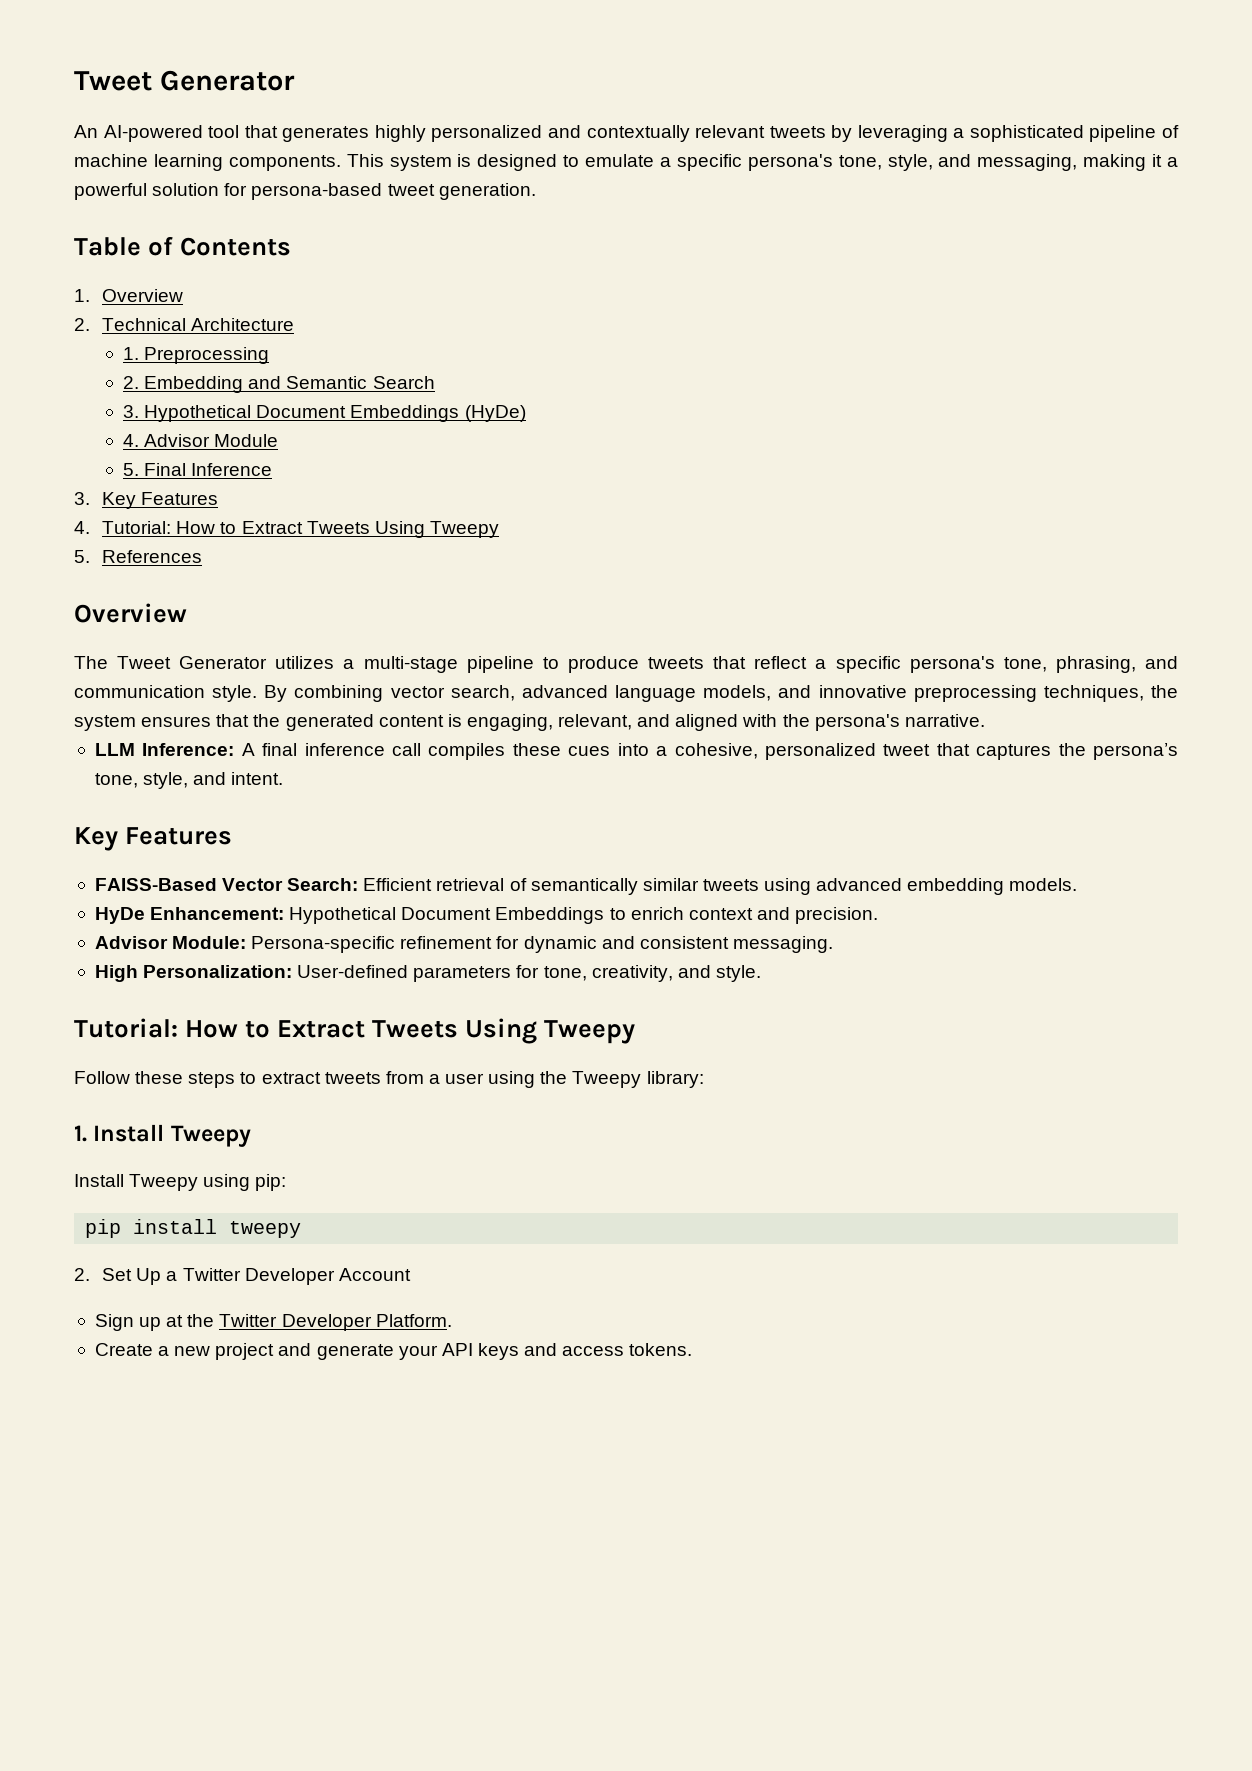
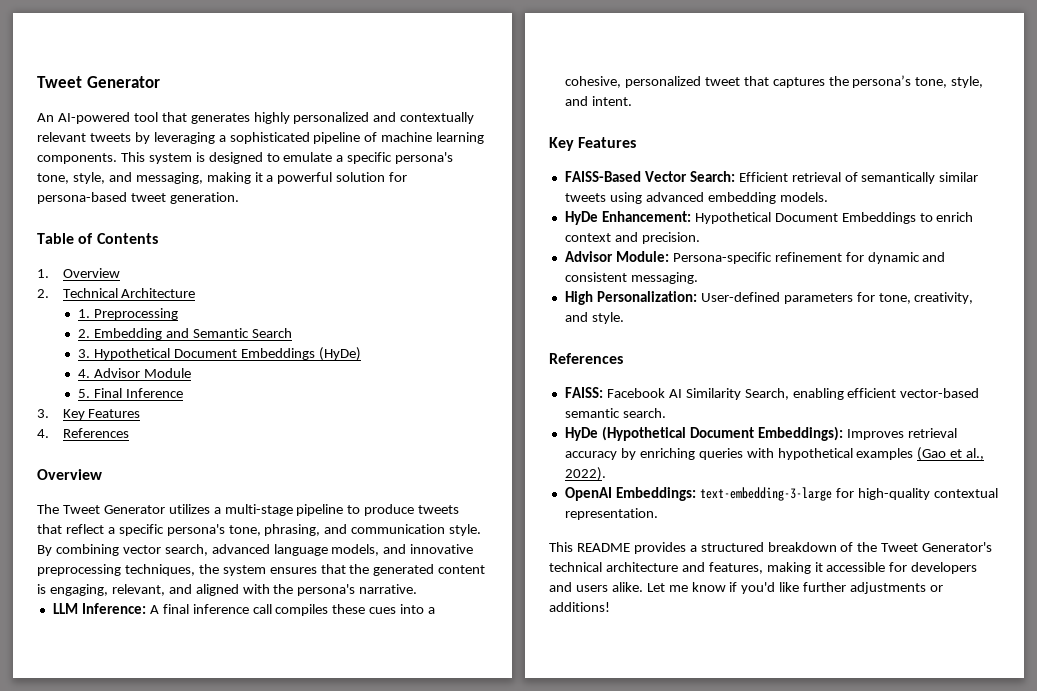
[102,521,499,538] [74,550,90,563] Tutorial: How to Extract Tweets Using Tweepy // 5. -> (49, 433) none
[74,1018,636,1044] [74,1071,704,1088] [74,1124,251,1147] [74,1174,287,1191] [85,1219,302,1238] [74,1268,411,1285] [94,1314,452,1331] [94,1343,693,1360] Tutorial: How to Extract Tweets Using Tweepy // Follow these steps to extract tweets from a user using the Tweepy library: // 1. Install Tweepy // Install Tweepy using pip: // pip install tweepy // 2. Set Up a Twitter Developer Account // Sign up at the Twitter Developer Platform. // Create a new project and generate your API keys and access tokens. -> [549,353,623,364] [564,387,980,400] [564,408,666,418] [564,426,957,441] [564,447,985,461] [564,467,606,481] [564,487,998,501] [564,508,658,520] [549,542,993,554] [549,562,978,574] [549,582,944,594] [549,602,610,612] References // FAISS: Facebook AI Similarity Search, enabling efficient vector-based semantic search. // HyDe (Hypothetical Document Embeddings): Improves retrieval accuracy by enriching queries with hypothetical examples (Gao et al., 2022). // OpenAI Embeddings: text-embedding-3-large for high-quality contextual representation. // This README provides a structured breakdown of the Tweet Generator's technical architecture and features, making it accessible for developers and users alike. Let me know if you'd like further adjustments or additions!

